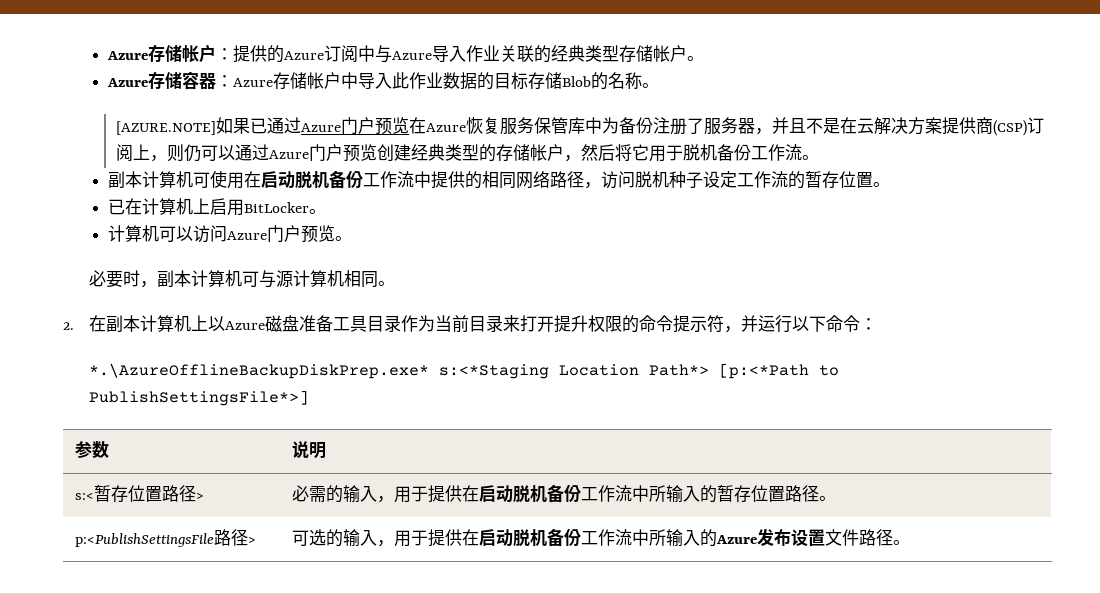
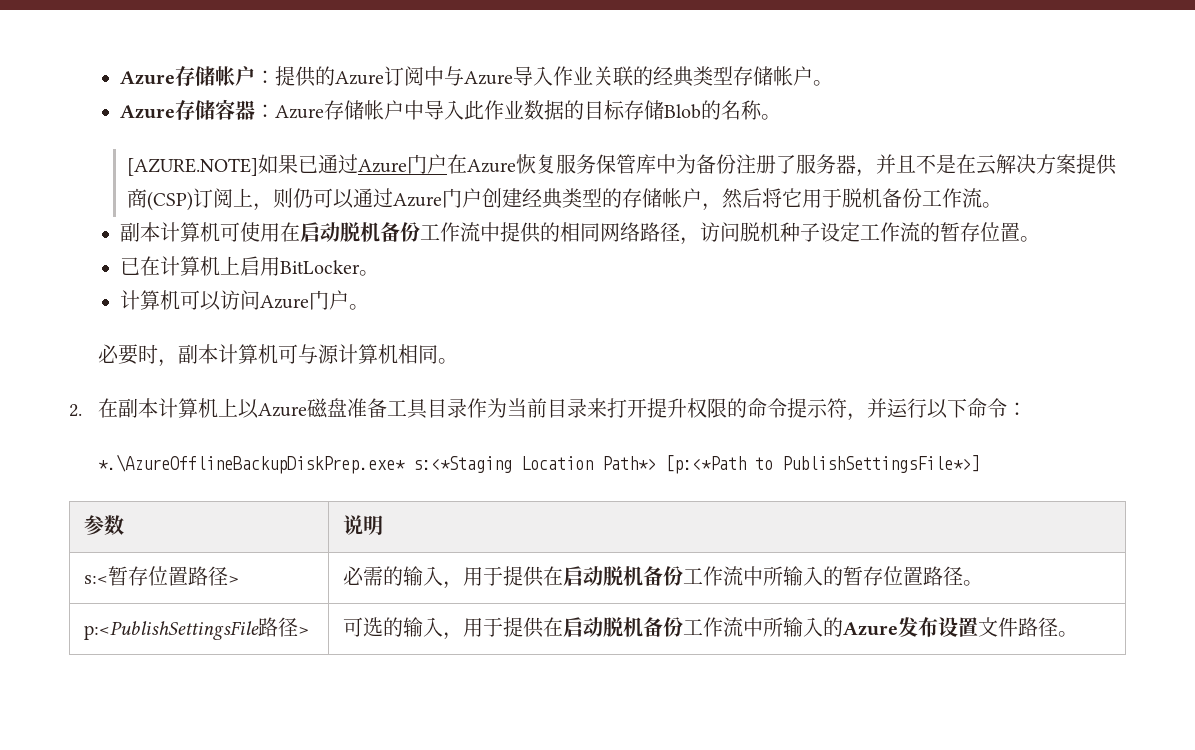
[374,117,409,135] 预览 -> (448, 164) none
[342,144,377,162] 预览 -> (483, 198) none
[300,225,335,243] 预览 -> (350, 300) none

